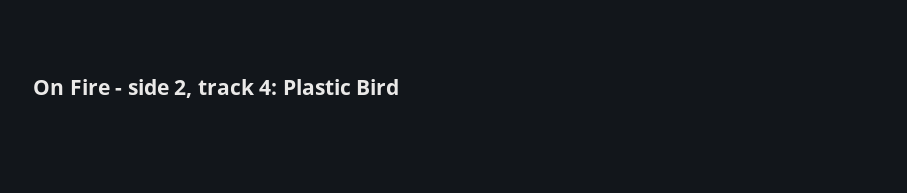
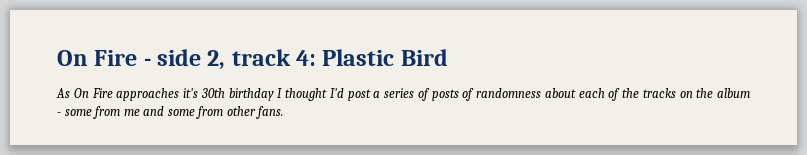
(400, 87) none -> [56,88,750,101] [57,106,284,119] // As On Fire approaches it's 30th birthday I thought I'd post a series of posts of randomness about each of the tracks on the album - some from me and some from other fans.

